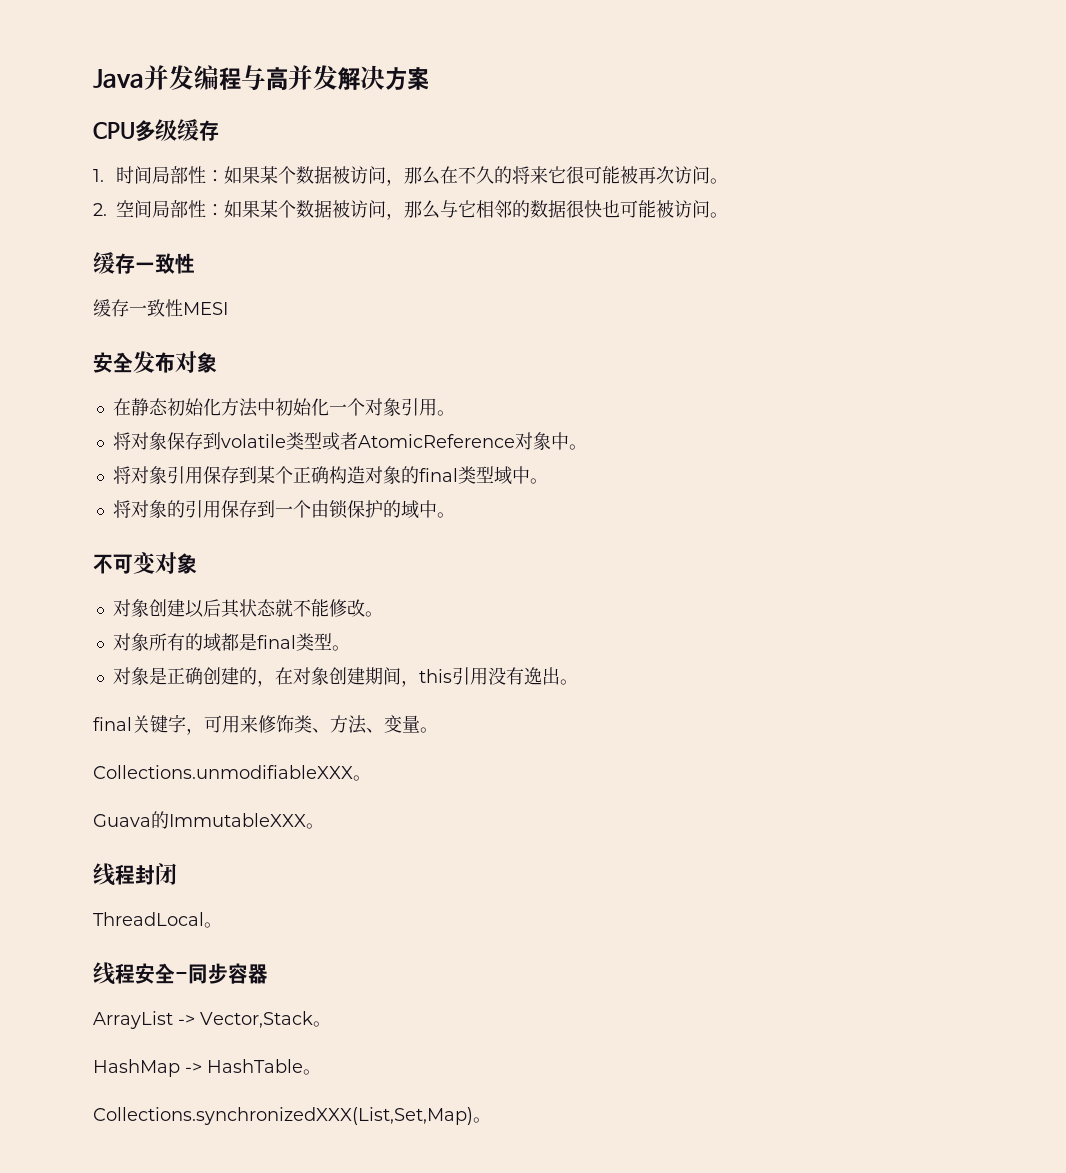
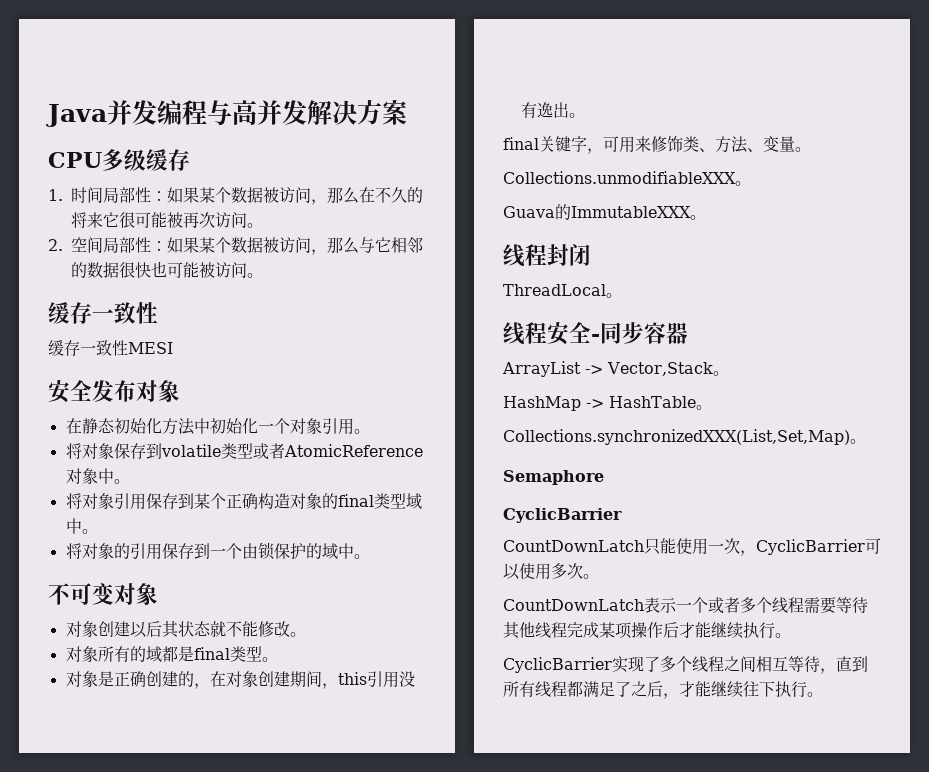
(491, 1120) none -> [503,470,604,485] [503,508,622,523] [503,538,881,556] [503,563,599,580] [503,597,868,614] [503,622,791,639] [503,656,868,674] [503,681,823,699] // Semaphore // CyclicBarrier // CountDownLatch只能使用一次，CyclicBarrier可以使用多次。 // CountDownLatch表示一个或者多个线程需要等待其他线程完成某项操作后才能继续执行。 // CyclicBarrier实现了多个线程之间相互等待，直到所有线程都满足了之后，才能继续往下执行。

